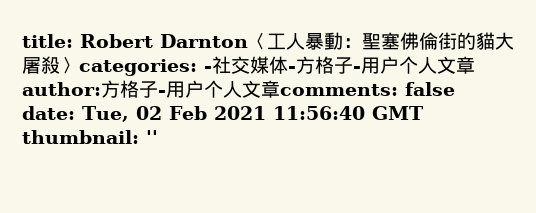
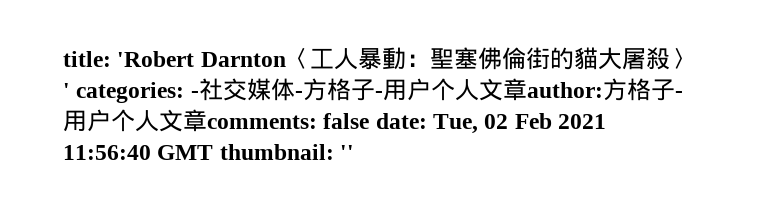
[80,34,153,48] Robert -> [117,51,195,67] 'Robert
(79, 65) none -> [63,83,70,98] '

